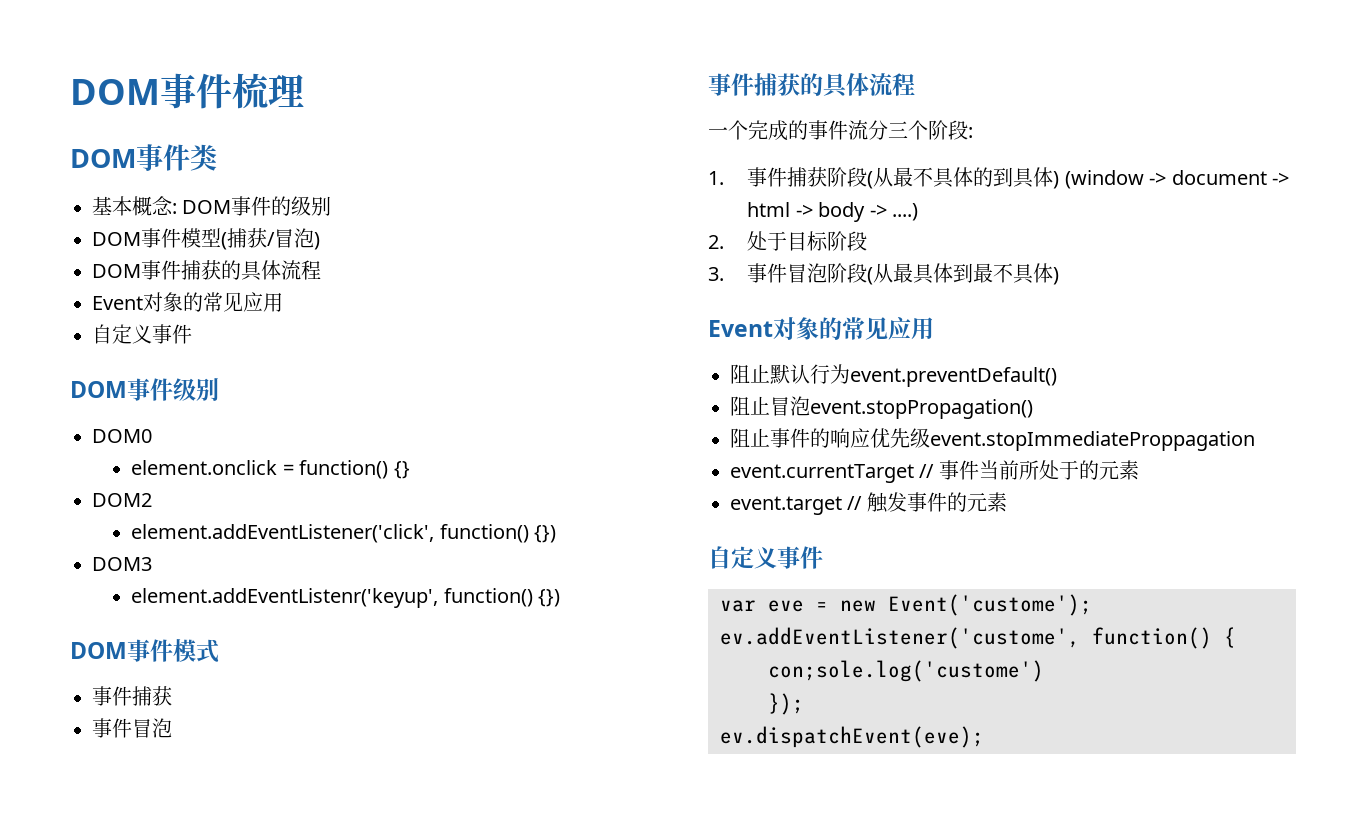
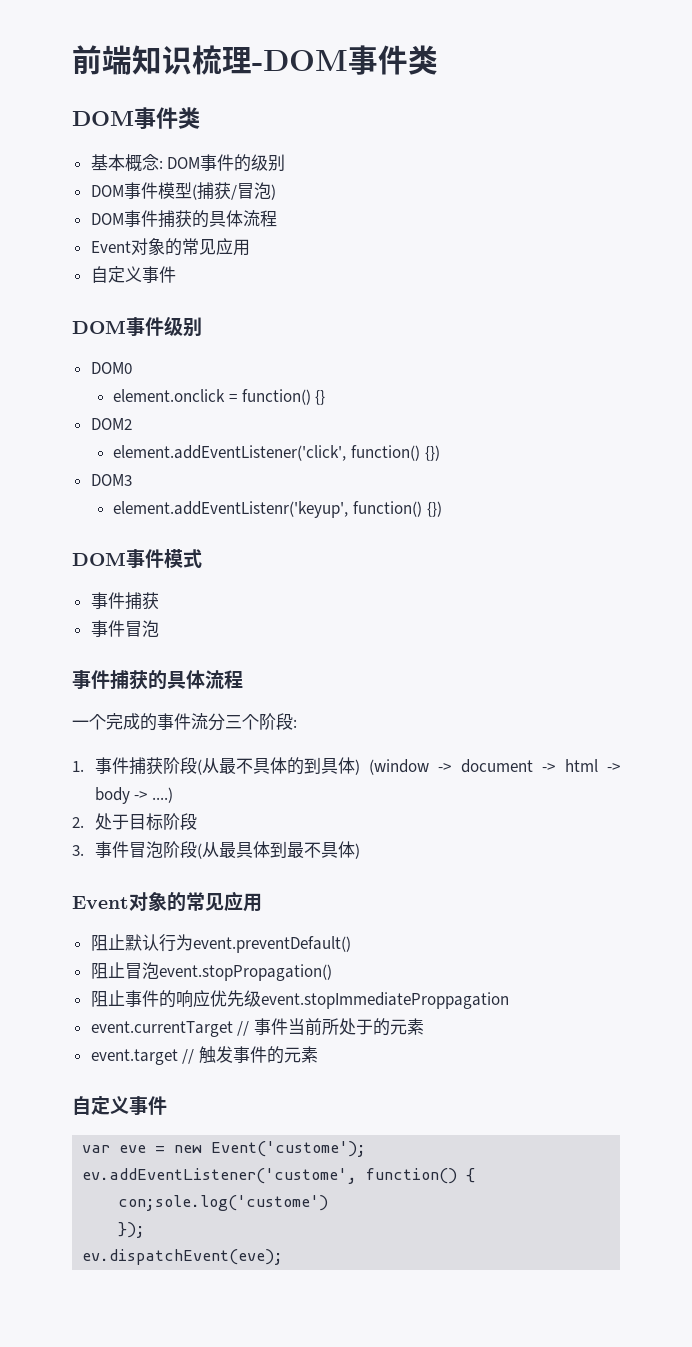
[70,73,304,109] DOM事件梳理 -> [72,45,438,75] 前端知识梳理-DOM事件类

